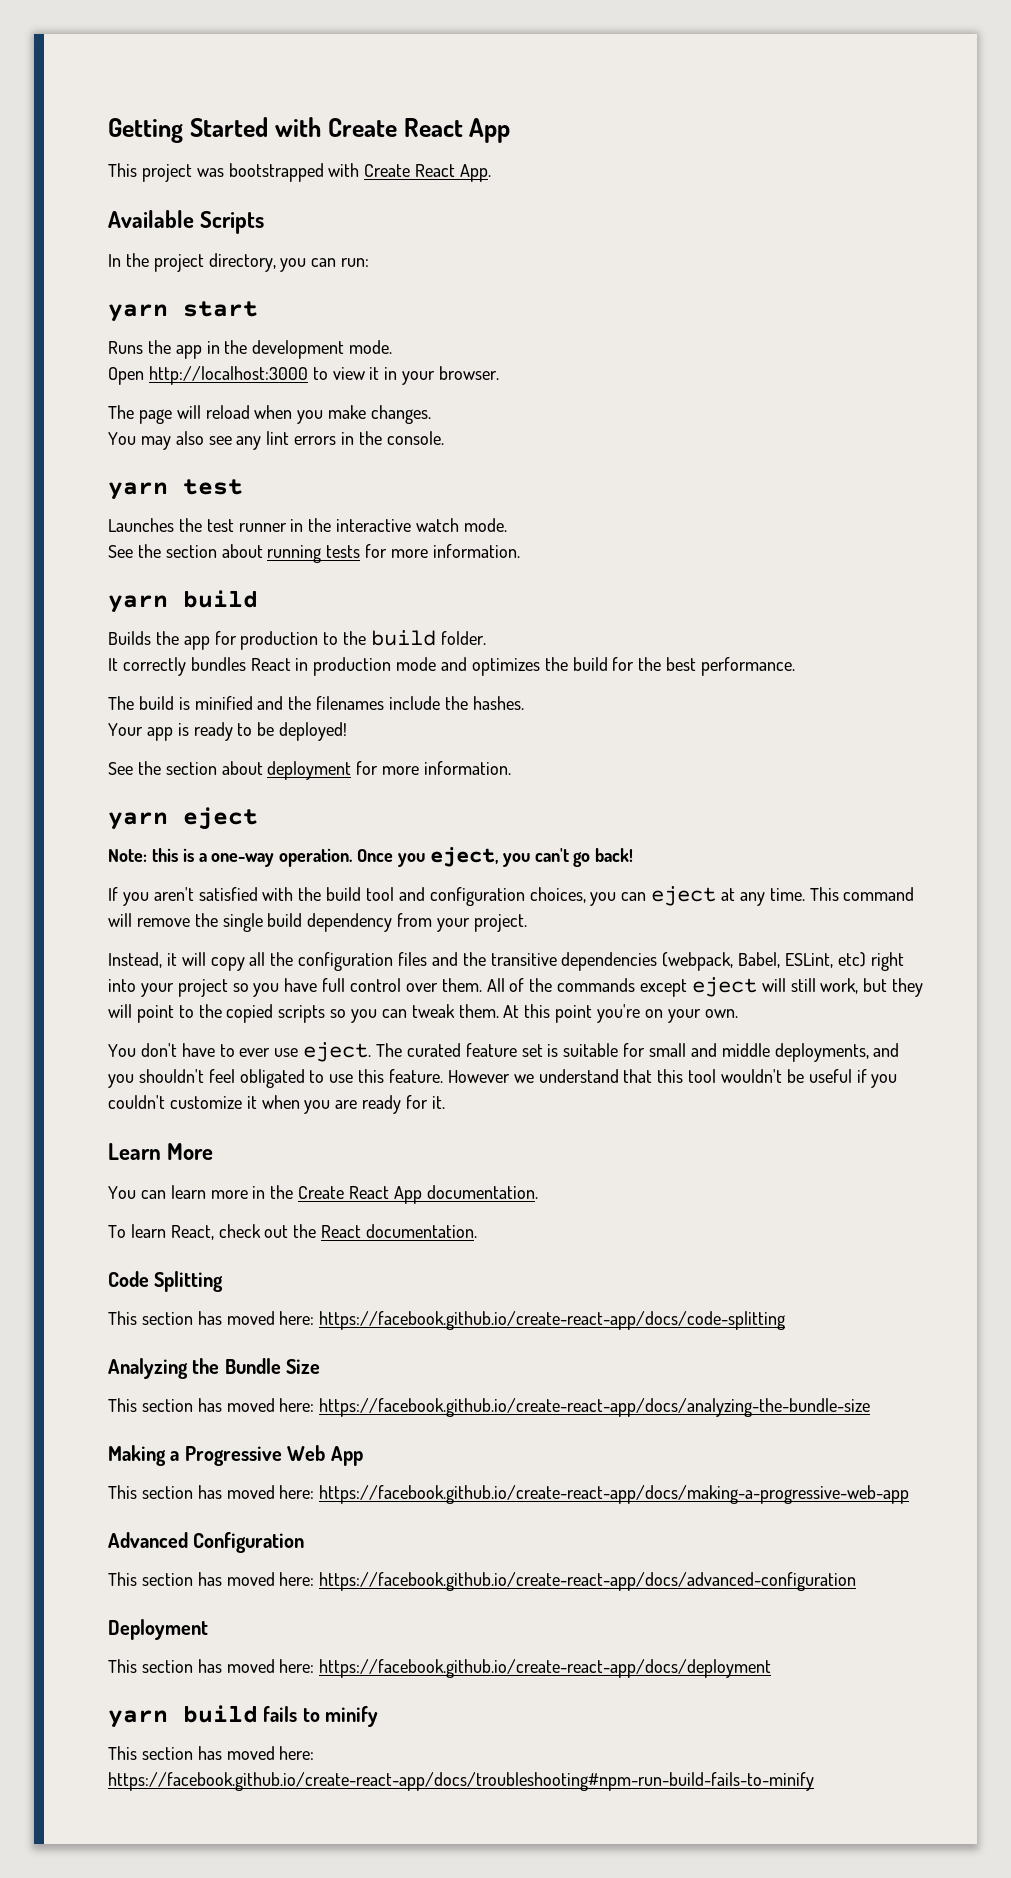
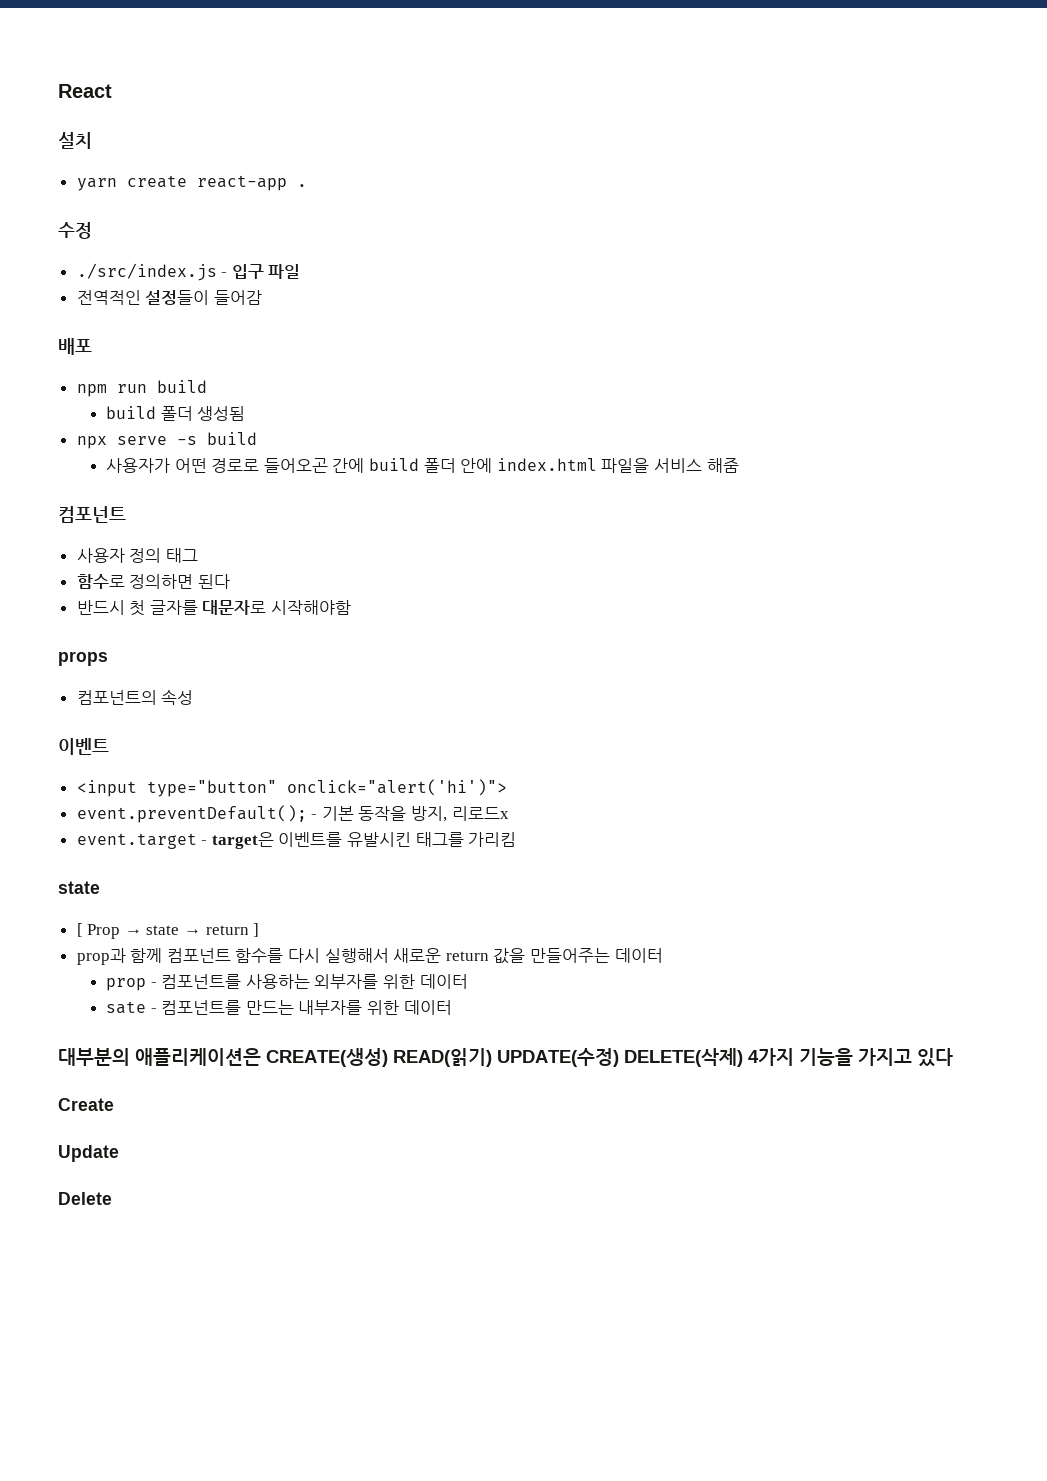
[108,117,511,143] [108,163,492,182] [108,210,265,234] [108,253,370,272] [108,301,258,322] [108,340,393,359] [108,366,499,385] [108,405,432,424] [108,431,444,450] [108,479,243,500] [108,518,507,532] [108,544,520,563] [108,590,258,613] [108,630,486,650] [108,657,796,676] [108,696,524,710] [108,722,348,741] [108,761,512,780] [108,807,258,830] [108,847,634,867] [108,886,915,906] [108,913,527,932] [108,952,904,971] [108,977,924,997] [108,1004,738,1023] [108,1042,900,1062] [108,1069,898,1088] [108,1095,445,1114] [108,1143,214,1160] [108,1185,538,1204] [108,1224,478,1240] [108,1271,224,1292] [108,1311,786,1330] [108,1358,321,1379] [108,1398,871,1417] [108,1445,363,1466] [108,1485,910,1504] [108,1532,305,1553] [108,1572,857,1591] [108,1619,208,1640] [108,1659,772,1678] [108,1705,379,1728] [108,1746,315,1760] [108,1772,814,1791] Getting Started with Create React App // This project was bootstrapped with Create React App. // Available Scripts // In the project directory, you can run: // yarn start // Runs the app in the development mode. // Open http://localhost:3000 to view it in your browser. // The page will reload when you make changes. // You may also see any lint errors in the console. // yarn test // Launches the test runner in the interactive watch mode. // See the section about running tests for more information. // yarn build // Builds the app for production to the build folder. // It correctly bundles React in production mode and optimizes the build for the best performance. // The build is minified and the filenames include the hashes. // Your app is ready to be deployed! // See the section about deployment for more information. // yarn eject // Note: this is a one-way operation. Once you eject, you can't go back! // If you aren't satisfied with the build tool and configuration choices, you can eject at any time. This command will remove the single build dependency from your project. // Instead, it will copy all the configuration files and the transitive dependencies (webpack, Babel, ESLint, etc) right into your project so you have full control over them. All of the commands except eject will still work, but they will point to the copied scripts so you can tweak them. At this point you're on your own. // You don't have to ever use eject. The curated feature set is suitable for small and middle deployments, and you shouldn't feel obligated to use this feature. However we understand that this tool wouldn't be useful if you couldn't customize it when you are ready for it. // Learn More // You can learn more in the Create React App documentation. // To learn React, check out the React documentation. // Code Splitting // This section has moved here: https://facebook.github.io/create-react-app/docs/code-splitting // Analyzing the Bundle Size // This section has moved here: https://facebook.github.io/create-react-app/docs/analyzing-the-bundle-size // Making a Progressive Web App // This section has moved here: https://facebook.github.io/create-react-app/docs/making-a-progressive-web-app // Advanced Configuration // This section has moved here: https://facebook.github.io/create-react-app/docs/advanced-configuration // Deployment // This section has moved here: https://facebook.github.io/create-react-app/docs/deployment // yarn build fails to minify // This section has moved here: https://facebook.github.io/create-react-app/docs/troubleshooting#npm-run-build-fails-to-minify -> [58,84,112,98] [58,132,92,149] [76,175,307,191] [58,222,92,239] [76,263,301,281] [76,290,262,305] [58,338,92,355] [76,380,207,397] [106,406,246,421] [76,432,257,449] [106,458,739,473] [58,506,126,523] [76,548,198,563] [76,574,230,589] [76,600,352,616] [58,651,108,666] [76,689,194,705] [58,738,109,755] [76,779,507,797] [76,805,509,823] [76,832,517,849] [58,881,100,894] [76,923,260,939] [76,948,663,965] [106,974,468,991] [106,1000,452,1015] [58,1048,953,1067] [58,1098,114,1111] [58,1145,119,1162] [58,1192,112,1205] React // 설치 // yarn create react-app . // 수정 // ./src/index.js - 입구 파일 // 전역적인 설정들이 들어감 // 배포 // npm run build // build 폴더 생성됨 // npx serve -s build // 사용자가 어떤 경로로 들어오곤 간에 build 폴더 안에 index.html 파일을 서비스 해줌 // 컴포넌트 // 사용자 정의 태그 // 함수로 정의하면 된다 // 반드시 첫 글자를 대문자로 시작해야함 // props // 컴포넌트의 속성 // 이벤트 // <input type="button" onclick="alert('hi')"> // event.preventDefault(); - 기본 동작을 방지, 리로드x // event.target - target은 이벤트를 유발시킨 태그를 가리킴 // state // [ Prop → state → return ] // prop과 함께 컴포넌트 함수를 다시 실행해서 새로운 return 값을 만들어주는 데이터 // prop - 컴포넌트를 사용하는 외부자를 위한 데이터 // sate - 컴포넌트를 만드는 내부자를 위한 데이터 // 대부분의 애플리케이션은 CREATE(생성) READ(읽기) UPDATE(수정) DELETE(삭제) 4가지 기능을 가지고 있다 // Create // Update // Delete

